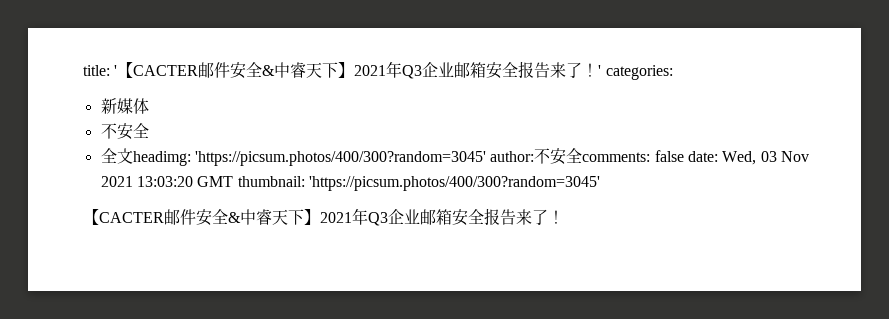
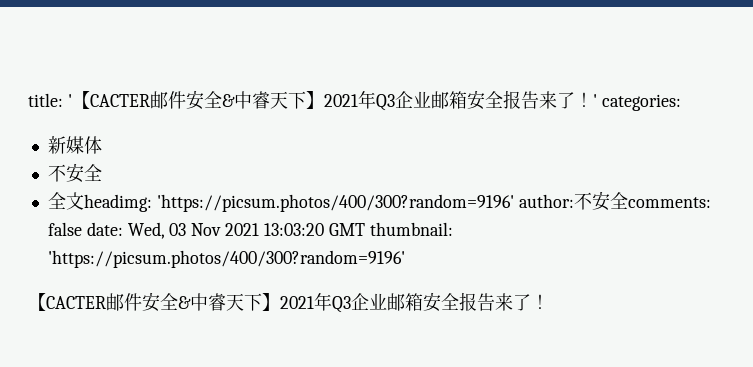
[194,151,486,166] 'https://picsum.photos/400/300?random=3045' -> [156,194,514,212] 'https://picsum.photos/400/300?random=9196'
[308,176,600,191] 'https://picsum.photos/400/300?random=3045' -> [47,250,405,268] 'https://picsum.photos/400/300?random=9196'

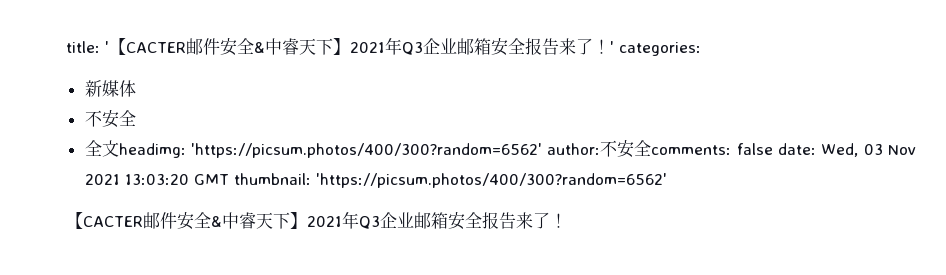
[156,194,514,212] 'https://picsum.photos/400/300?random=9196' -> [191,143,543,158] 'https://picsum.photos/400/300?random=6562'
[47,250,405,268] 'https://picsum.photos/400/300?random=9196' -> [315,173,667,188] 'https://picsum.photos/400/300?random=6562'

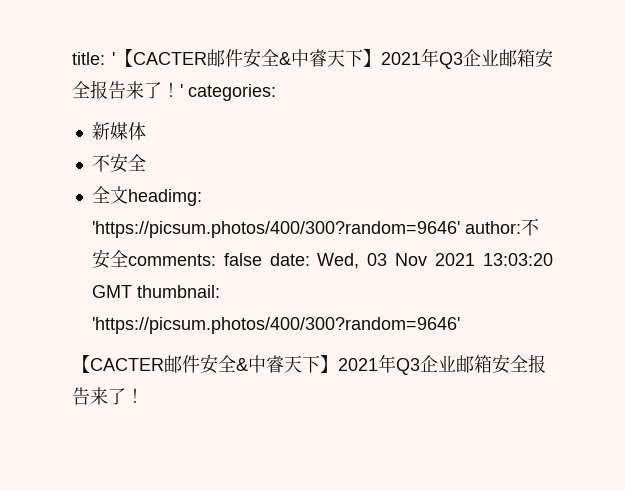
[191,143,543,158] 'https://picsum.photos/400/300?random=6562' -> [91,221,460,238] 'https://picsum.photos/400/300?random=9646'
[315,173,667,188] 'https://picsum.photos/400/300?random=6562' -> [91,317,460,334] 'https://picsum.photos/400/300?random=9646'

